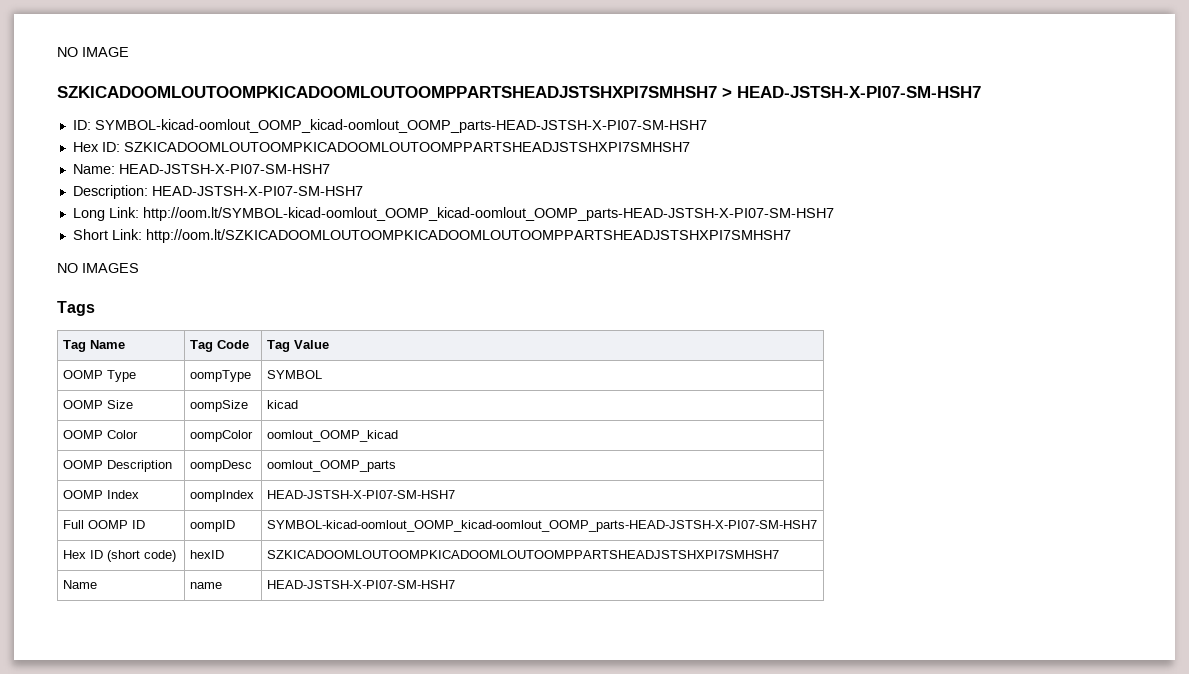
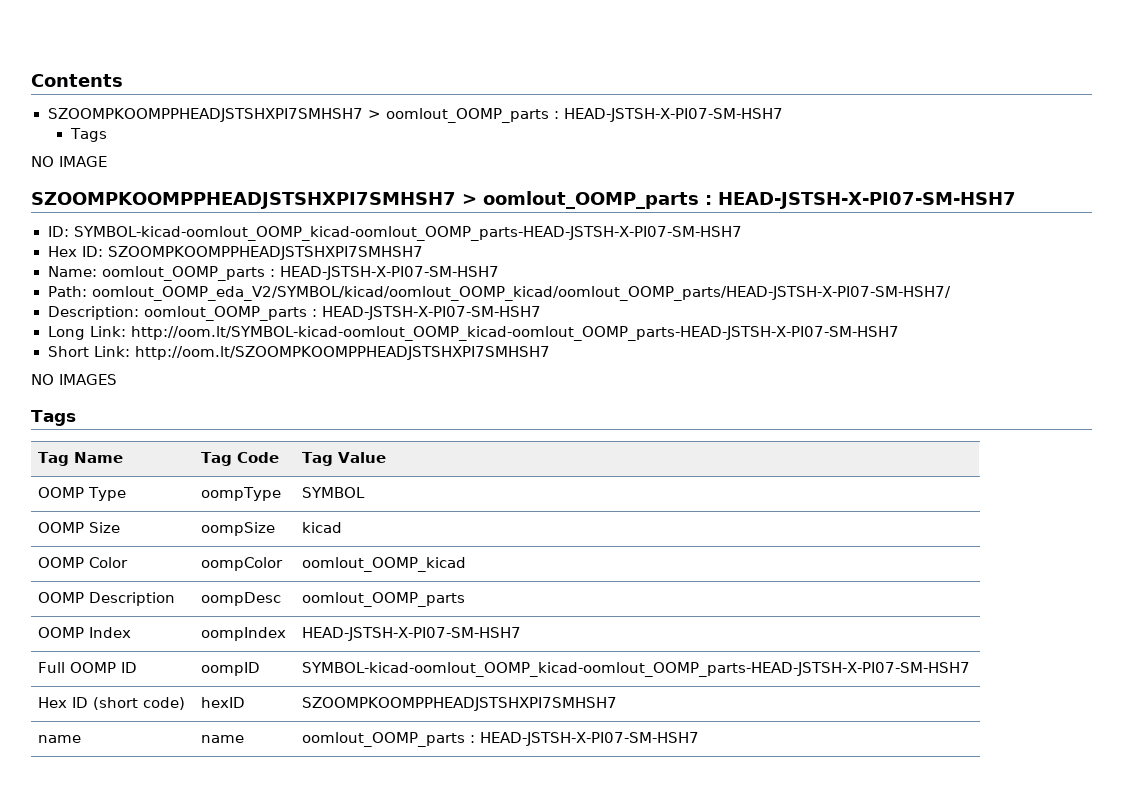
[57,47,129,57] [57,86,732,98] NO IMAGE // SZKICADOOMLOUTOOMPKICADOOMLOUTOOMPPARTSHEADJSTSHXPI7SMHSH7 > -> [31,74,123,87] [47,108,783,123] [69,128,107,142] [31,156,107,167] [31,191,712,209] Contents // SZOOMPKOOMPPHEADJSTSHXPI7SMHSH7 > oomlout_OOMP_parts : HEAD-JSTSH-X-PI07-SM-HSH7 // Tags // NO IMAGE // SZOOMPKOOMPPHEADJSTSHXPI7SMHSH7 > oomlout_OOMP_parts :
[123,142,690,152] SZKICADOOMLOUTOOMPKICADOOMLOUTOOMPPARTSHEADJSTSHXPI7SMHSH7 -> [107,246,423,260] SZOOMPKOOMPPHEADJSTSHXPI7SMHSH7
[118,164,330,174] HEAD-JSTSH-X-PI07-SM-HSH7 -> [101,266,499,281] [47,286,951,301] oomlout_OOMP_parts : HEAD-JSTSH-X-PI07-SM-HSH7 // Path: oomlout_OOMP_eda_V2/SYMBOL/kicad/oomlout_OOMP_kicad/oomlout_OOMP_parts/HEAD-JSTSH-X-PI07-SM-HSH7/
(148, 192) none -> [143,306,317,321] oomlout_OOMP_parts :
[145,229,791,243] http://oom.lt/SZKICADOOMLOUTOOMPKICADOOMLOUTOOMPPARTSHEADJSTSHXPI7SMHSH7 -> [134,346,550,360] http://oom.lt/SZOOMPKOOMPPHEADJSTSHXPI7SMHSH7
[266,550,779,559] [62,580,97,589] [189,582,222,589] SZKICADOOMLOUTOOMPKICADOOMLOUTOOMPPARTSHEADJSTSHXPI7SMHSH7 // Name | name | -> [302,697,618,711] [38,735,82,743] [201,735,245,743] [302,732,476,747] SZOOMPKOOMPPHEADJSTSHXPI7SMHSH7 // name | name | oomlout_OOMP_parts :

